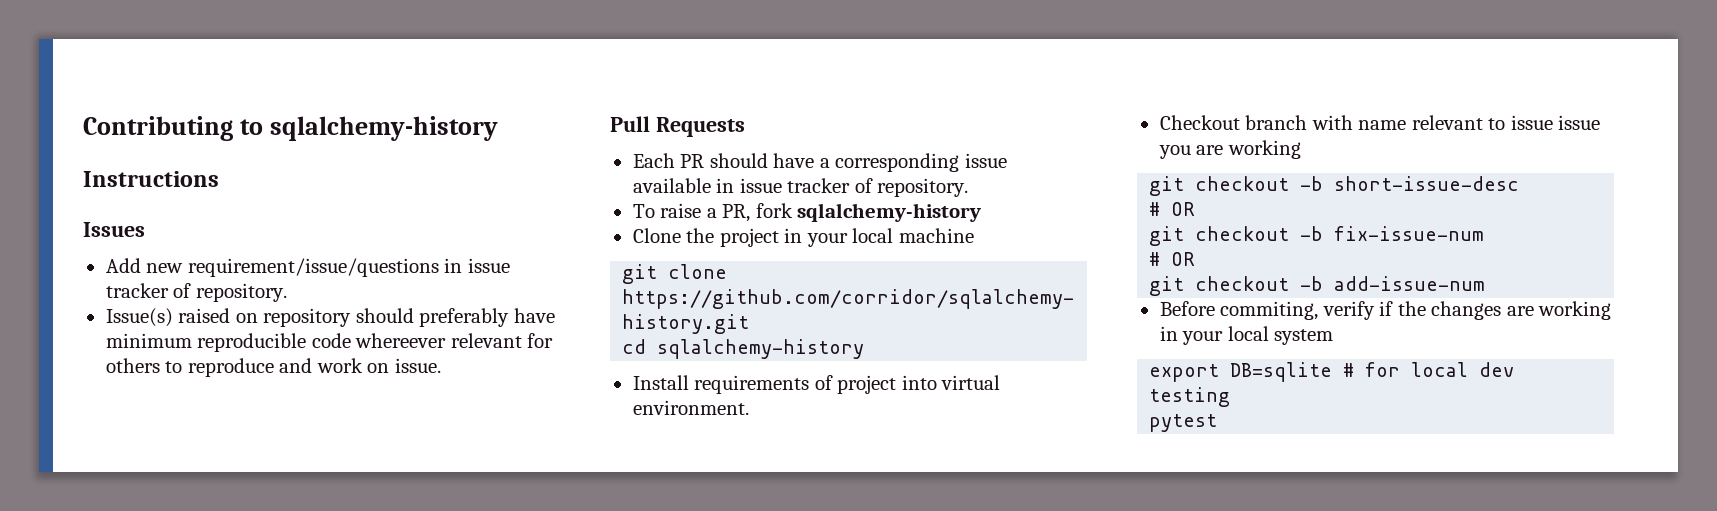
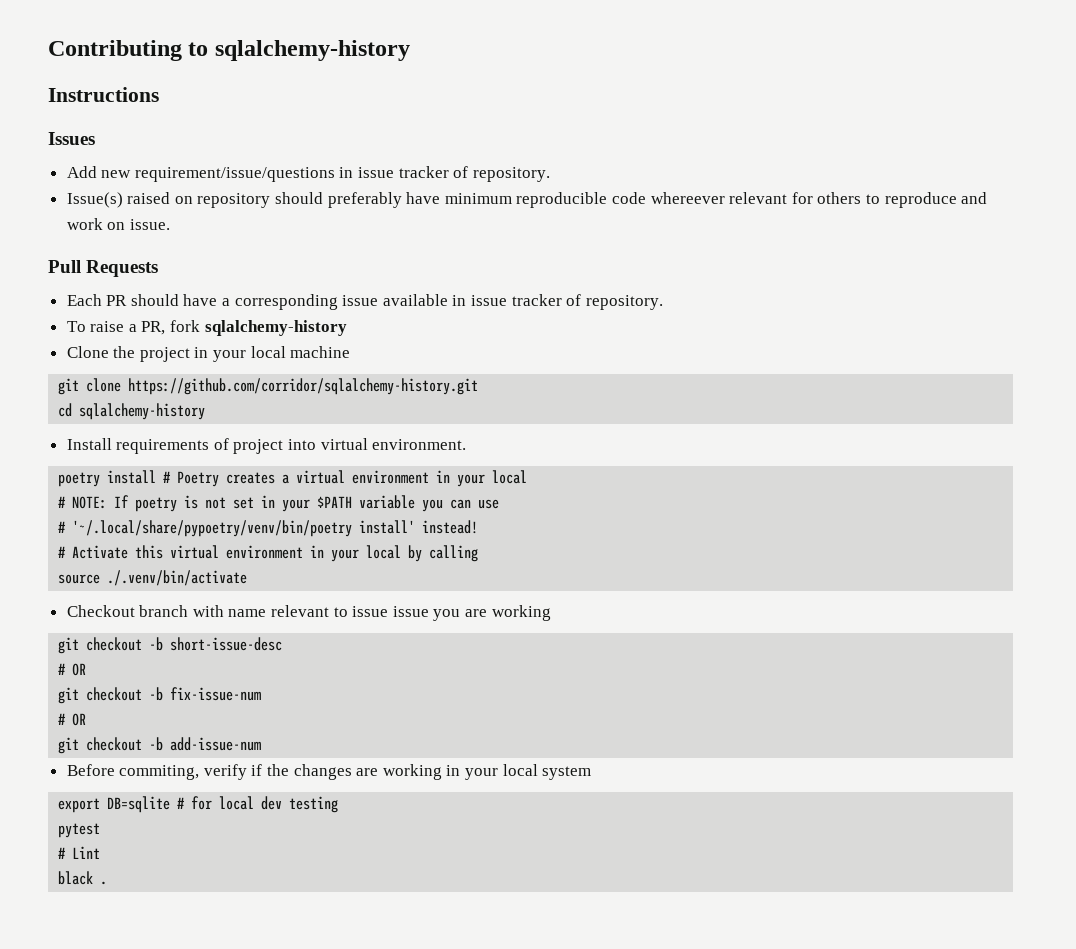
(749, 407) none -> [58,470,528,487] [58,495,500,512] [58,520,479,537] [58,545,479,562] [58,570,248,586] // poetry install # Poetry creates a virtual environment in your local // # NOTE: If poetry is not set in your $PATH variable you can use // # '~/.local/share/pypoetry/venv/bin/poetry install' instead! // # Activate this virtual environment in your local by calling // source ./.venv/bin/activate
(1218, 423) none -> [58,846,101,859] [58,871,108,885] // # Lint // black .

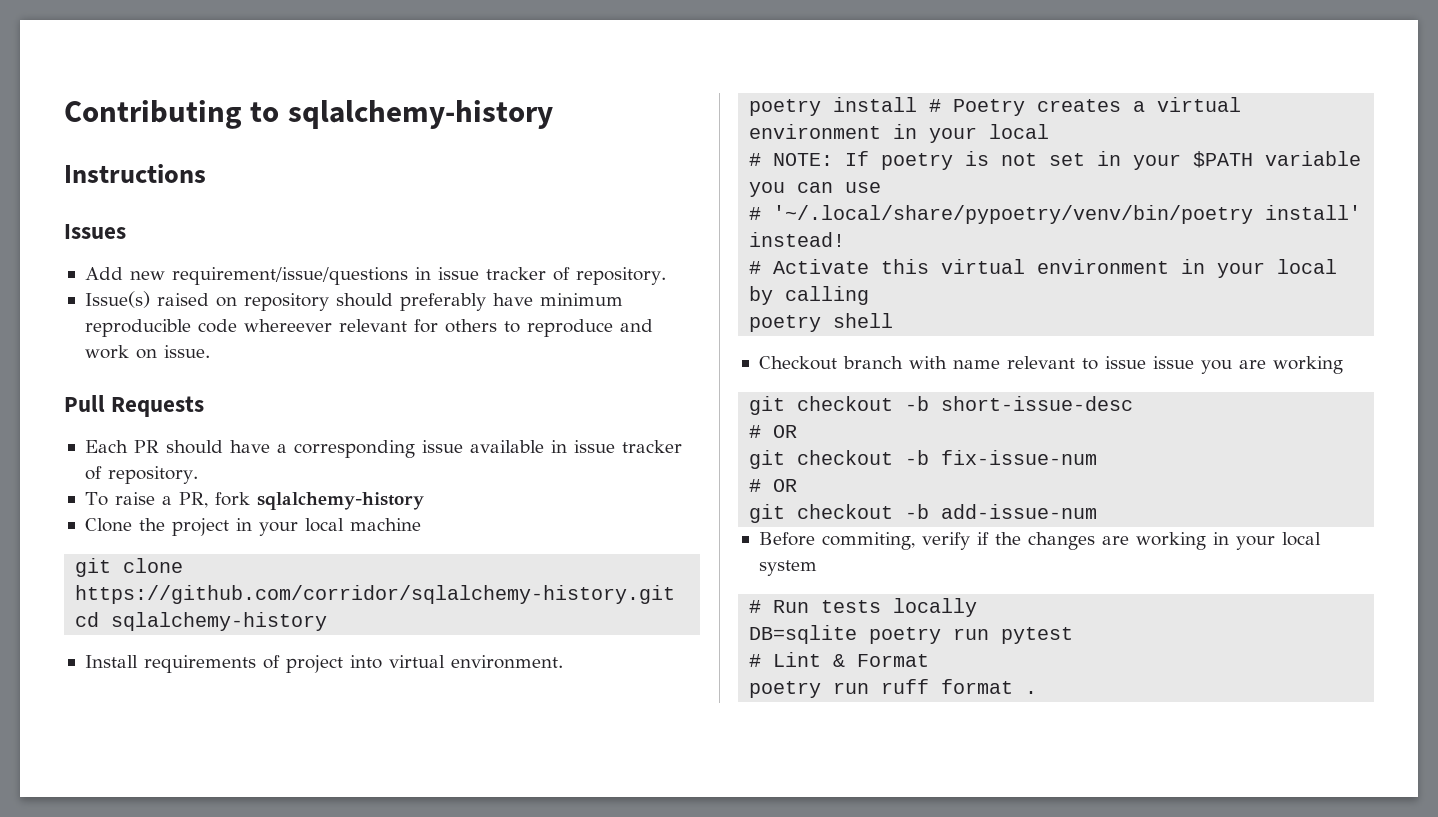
[58,570,248,586] source ./.venv/bin/activate -> [749,313,894,332] poetry shell
[58,796,339,813] [58,823,101,838] [58,846,101,859] [58,871,94,885] export DB=sqlite # for local dev testing // pytest // # Lint // black -> [749,598,978,617] [749,625,1074,644] [749,652,930,667] [749,679,1014,698] # Run tests locally // DB=sqlite poetry run pytest // # Lint & Format // poetry run ruff format

